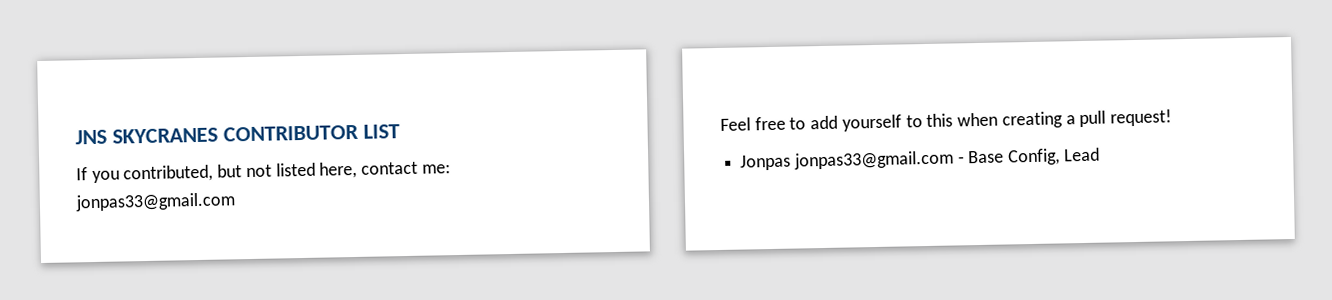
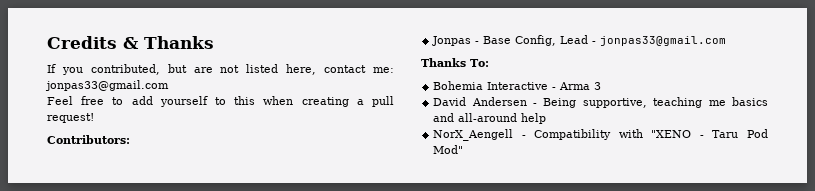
[75,124,400,145] JNS SKYCRANES CONTRIBUTOR LIST -> [47,36,214,49] Credits & Thanks
(243, 171) none -> [193,67,213,73] are
(1172, 118) none -> [47,135,130,144] // Contributors:
[793,150,954,170] jonpas33@gmail.com -> (472, 41) none
(1100, 154) none -> [592,36,727,46] [421,58,489,67] [433,81,602,90] [433,97,768,108] [433,113,547,124] [433,129,768,141] [433,145,464,154] - jonpas33@gmail.com // Thanks To: // Bohemia Interactive - Arma 3 // David Andersen - Being supportive, teaching me basics and all-around help // NorX_Aengell - Compatibility with "XENO - Taru Pod Mod"

